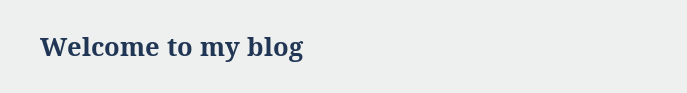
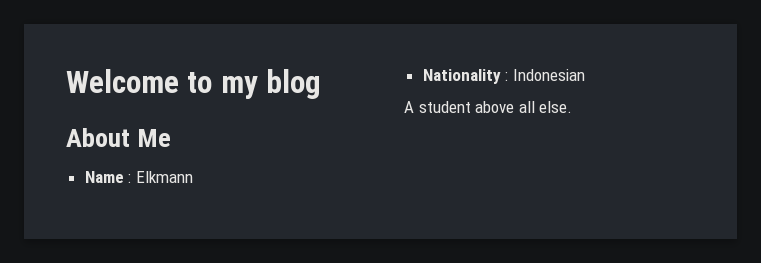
(304, 49) none -> [66,128,172,147] [84,171,193,183] [422,69,585,84] [404,101,573,113] // About Me // Name : Elkmann // Nationality : Indonesian // A student above all else.

